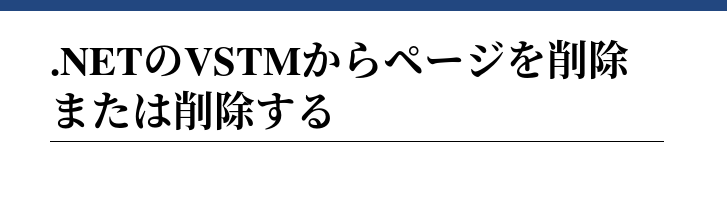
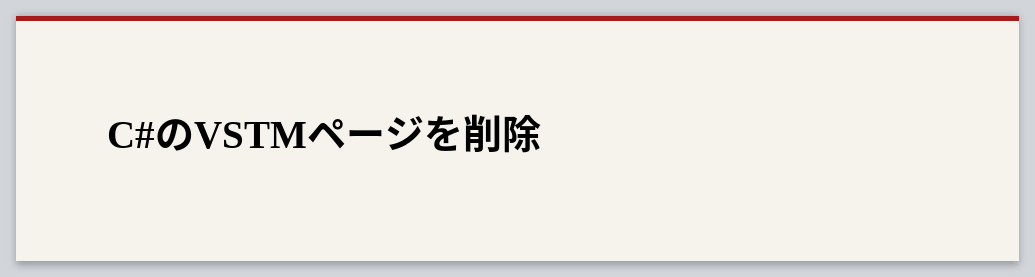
[50,39,631,80] [50,90,337,131] .NETのVSTMからページを削除または削除する -> [107,114,541,153] C#のVSTMページを削除

